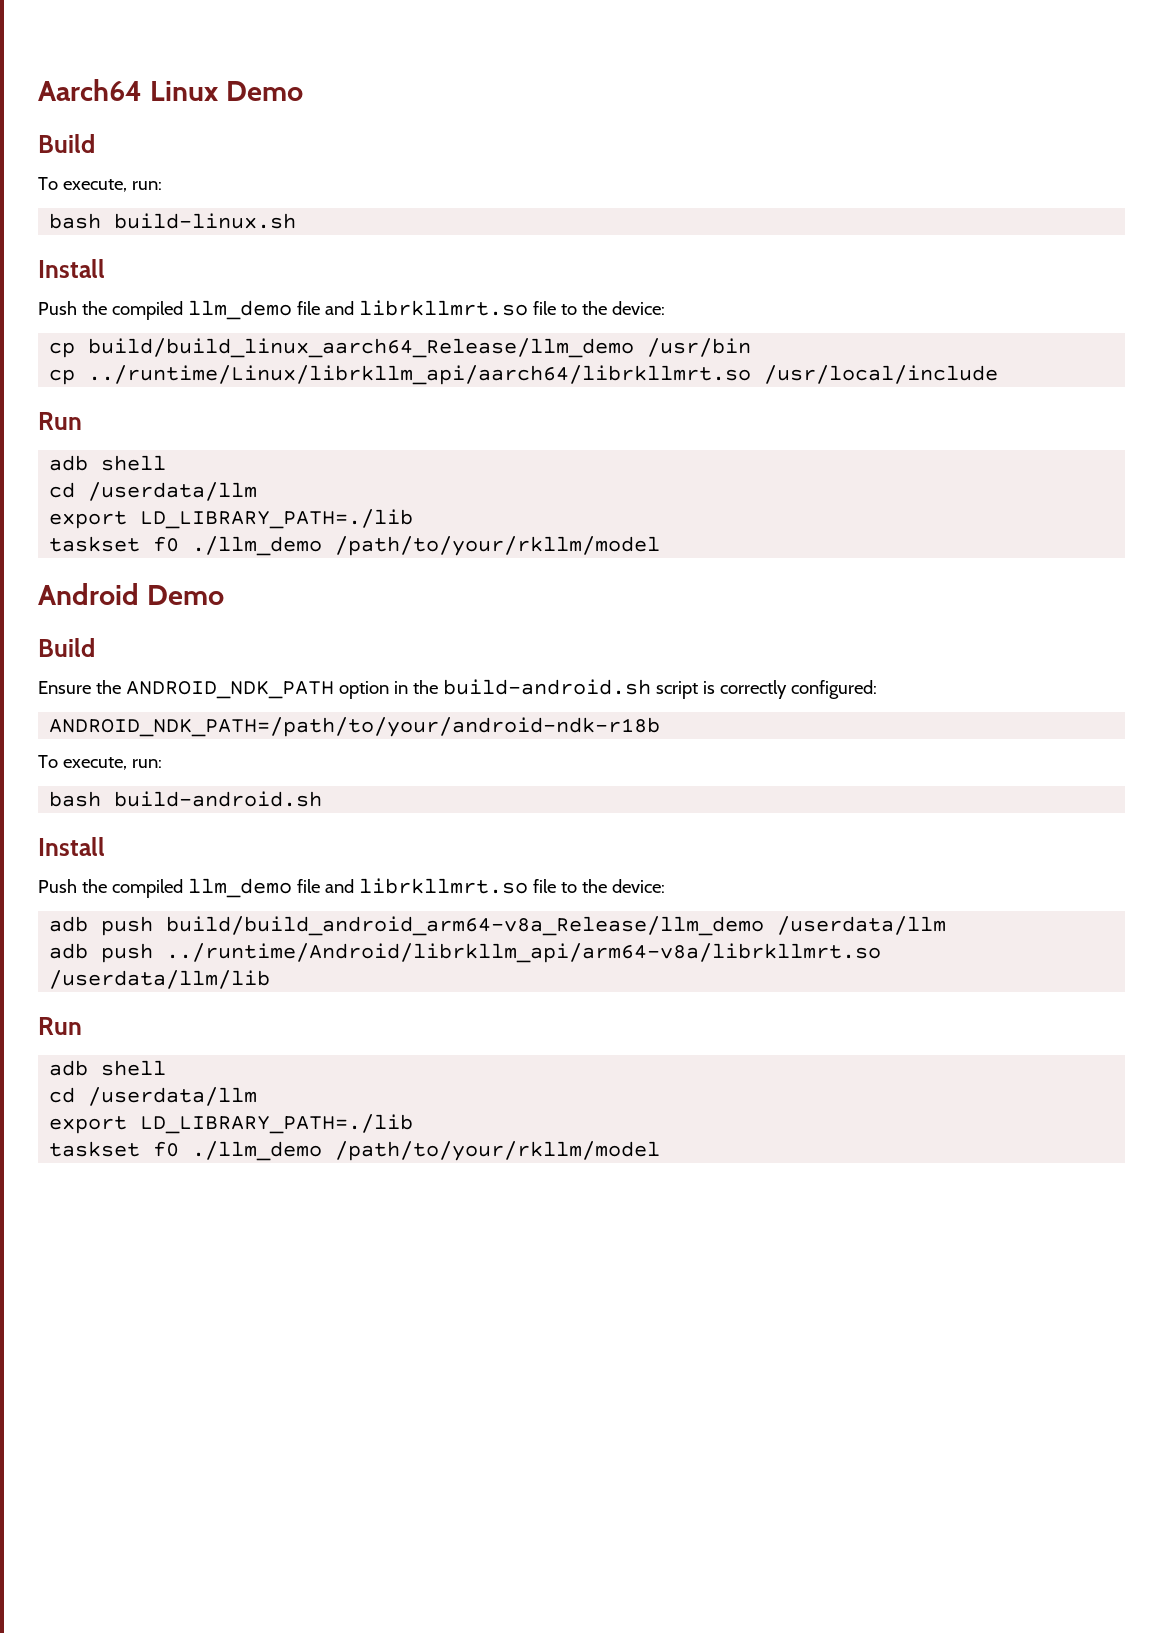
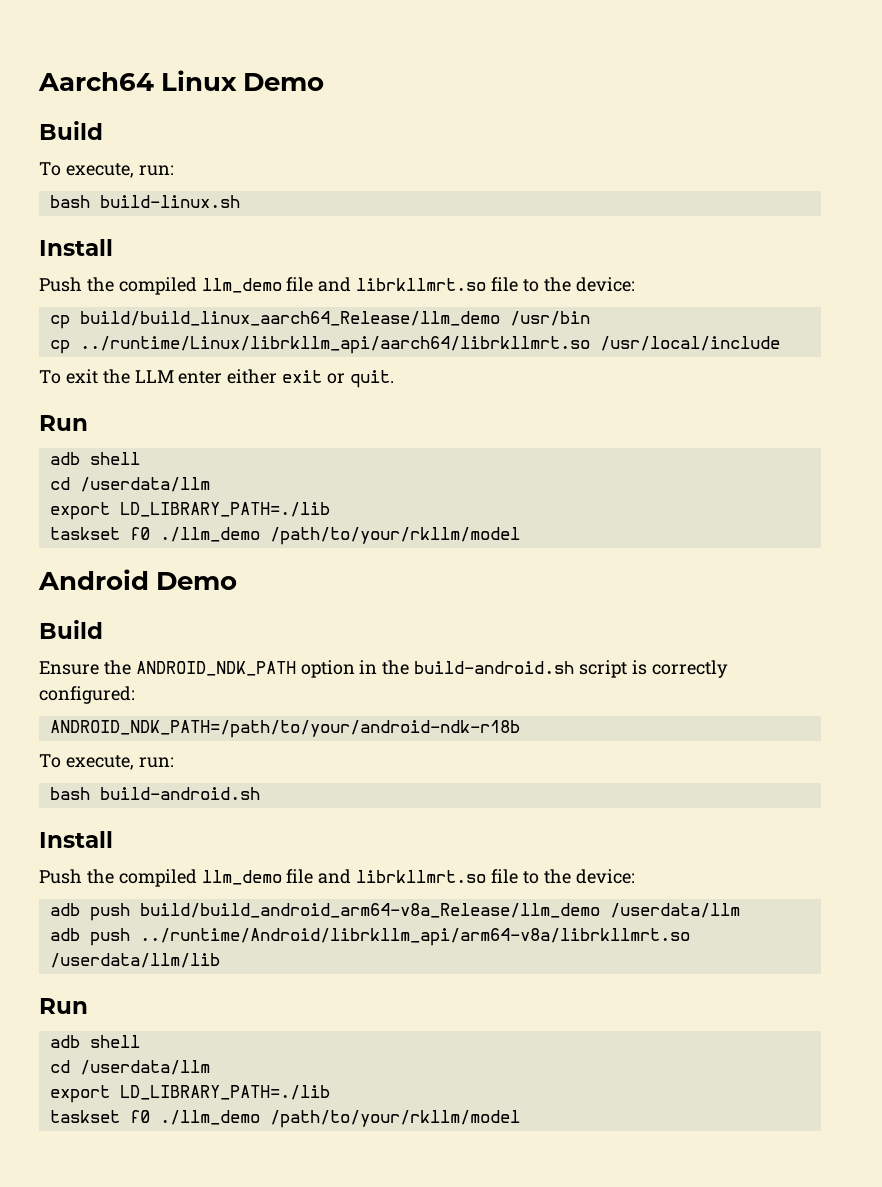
(999, 374) none -> [39,369,394,388] // To exit the LLM enter either exit or quit.

